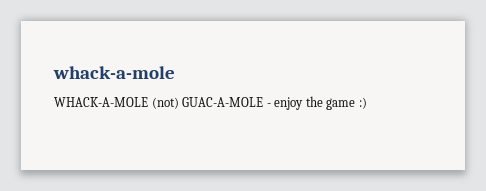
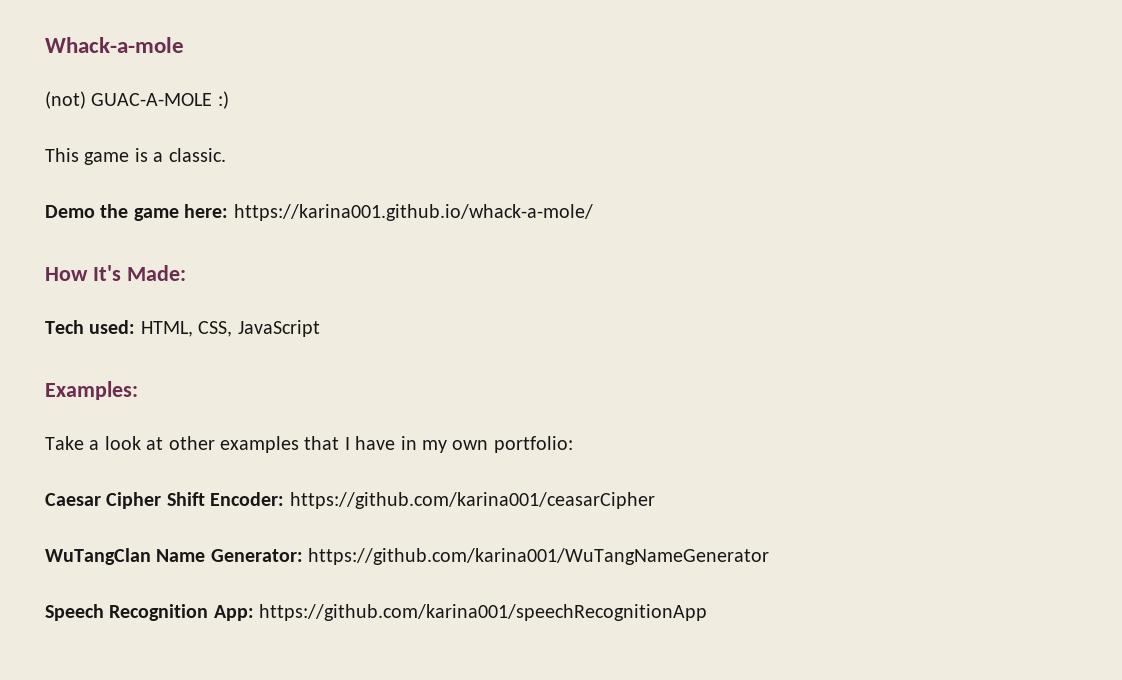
[53,66,175,79] [54,96,367,110] whack-a-mole // WHACK-A-MOLE (not) GUAC-A-MOLE - enjoy the game :) -> [45,37,184,53] [45,91,229,109] [45,148,226,165] [45,204,593,221] [45,265,186,281] [45,320,320,337] [45,381,138,400] [45,436,573,453] [45,492,655,509] [45,548,770,565] [45,604,708,621] Whack-a-mole // (not) GUAC-A-MOLE :) // This game is a classic. // Demo the game here: https://karina001.github.io/whack-a-mole/ // How It's Made: // Tech used: HTML, CSS, JavaScript // Examples: // Take a look at other examples that I have in my own portfolio: // Caesar Cipher Shift Encoder: https://github.com/karina001/ceasarCipher // WuTangClan Name Generator: https://github.com/karina001/WuTangNameGenerator // Speech Recognition App: https://github.com/karina001/speechRecognitionApp

